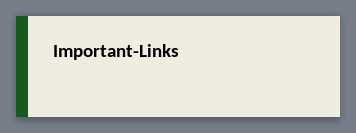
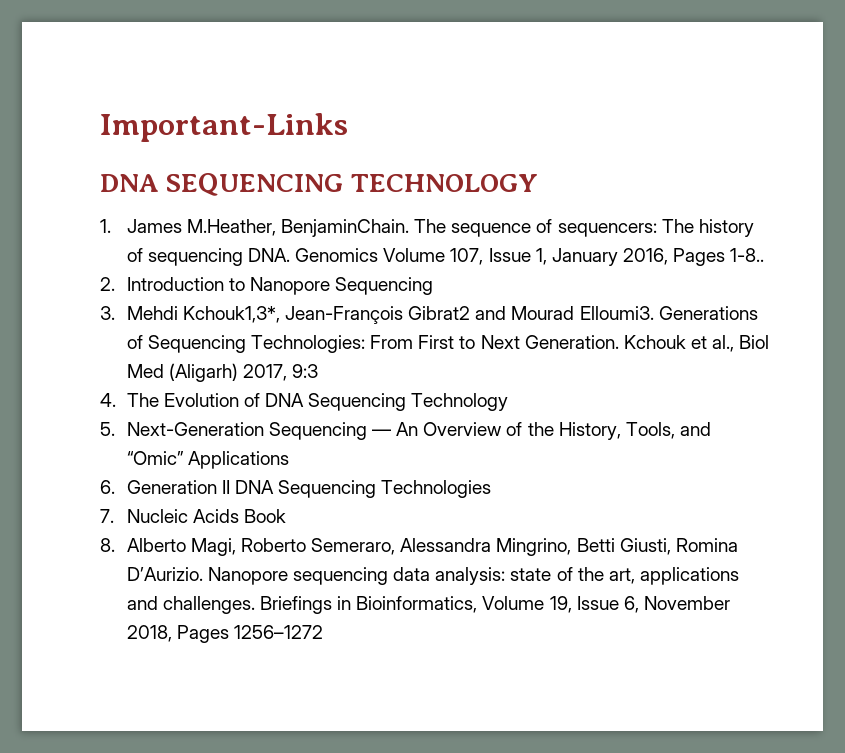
(179, 52) none -> [100,173,538,196] [100,219,754,237] [126,248,765,266] [100,277,434,295] [100,306,758,324] [126,335,770,353] [126,363,319,382] [100,393,509,411] [100,422,711,440] [126,451,289,469] [100,480,492,498] [100,509,287,523] [100,538,738,556] [126,567,739,585] [126,596,730,614] [126,625,324,643] // DNA SEQUENCING TECHNOLOGY // 1. James M.Heather, BenjaminChain. The sequence of sequencers: The history of sequencing DNA. Genomics Volume 107, Issue 1, January 2016, Pages 1-8.. // 2. Introduction to Nanopore Sequencing // 3. Mehdi Kchouk1,3*, Jean-François Gibrat2 and Mourad Elloumi3. Generations of Sequencing Technologies: From First to Next Generation. Kchouk et al., Biol Med (Aligarh) 2017, 9:3 // 4. The Evolution of DNA Sequencing Technology // 5. Next-Generation Sequencing — An Overview of the History, Tools, and “Omic” Applications // 6. Generation II DNA Sequencing Technologies // 7. Nucleic Acids Book // 8. Alberto Magi, Roberto Semeraro, Alessandra Mingrino, Betti Giusti, Romina D’Aurizio. Nanopore sequencing data analysis: state of the art, applications and challenges. Briefings in Bioinformatics, Volume 19, Issue 6, November 2018, Pages 1256–1272

